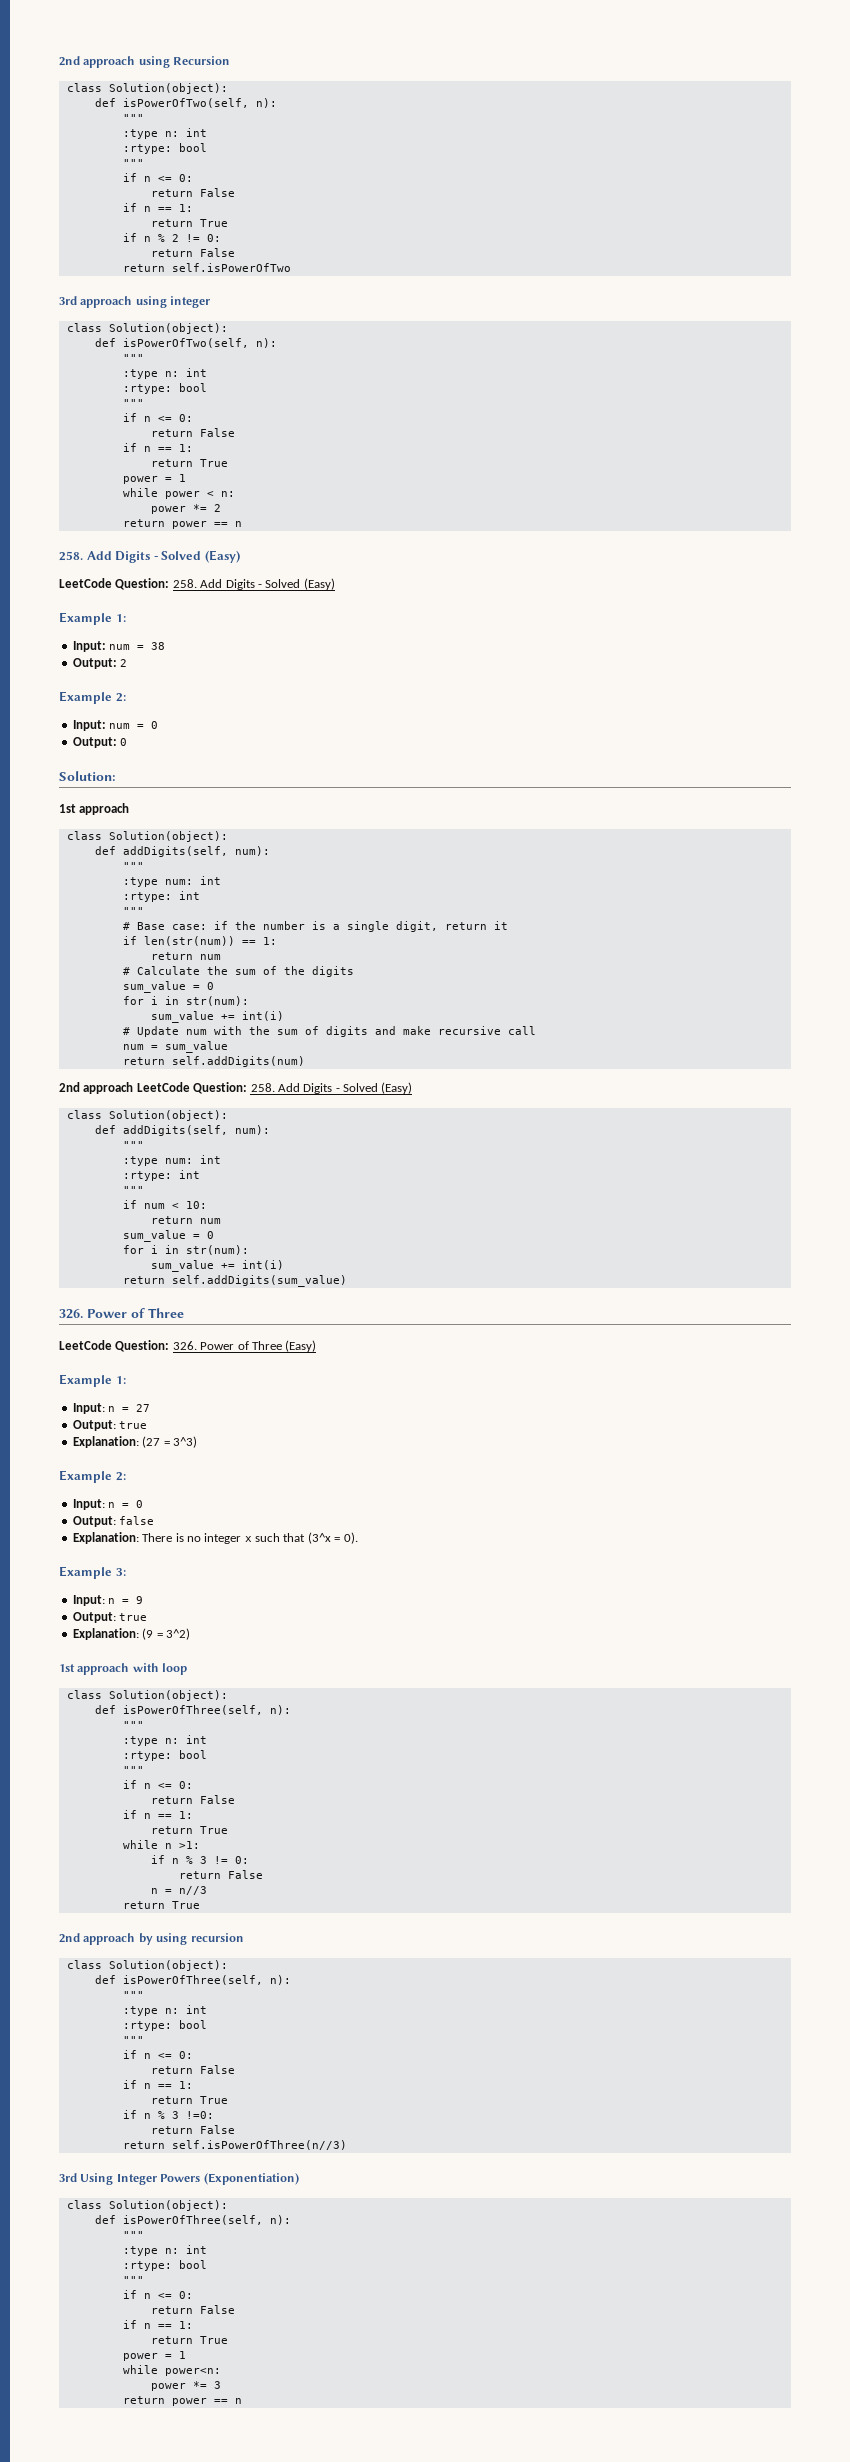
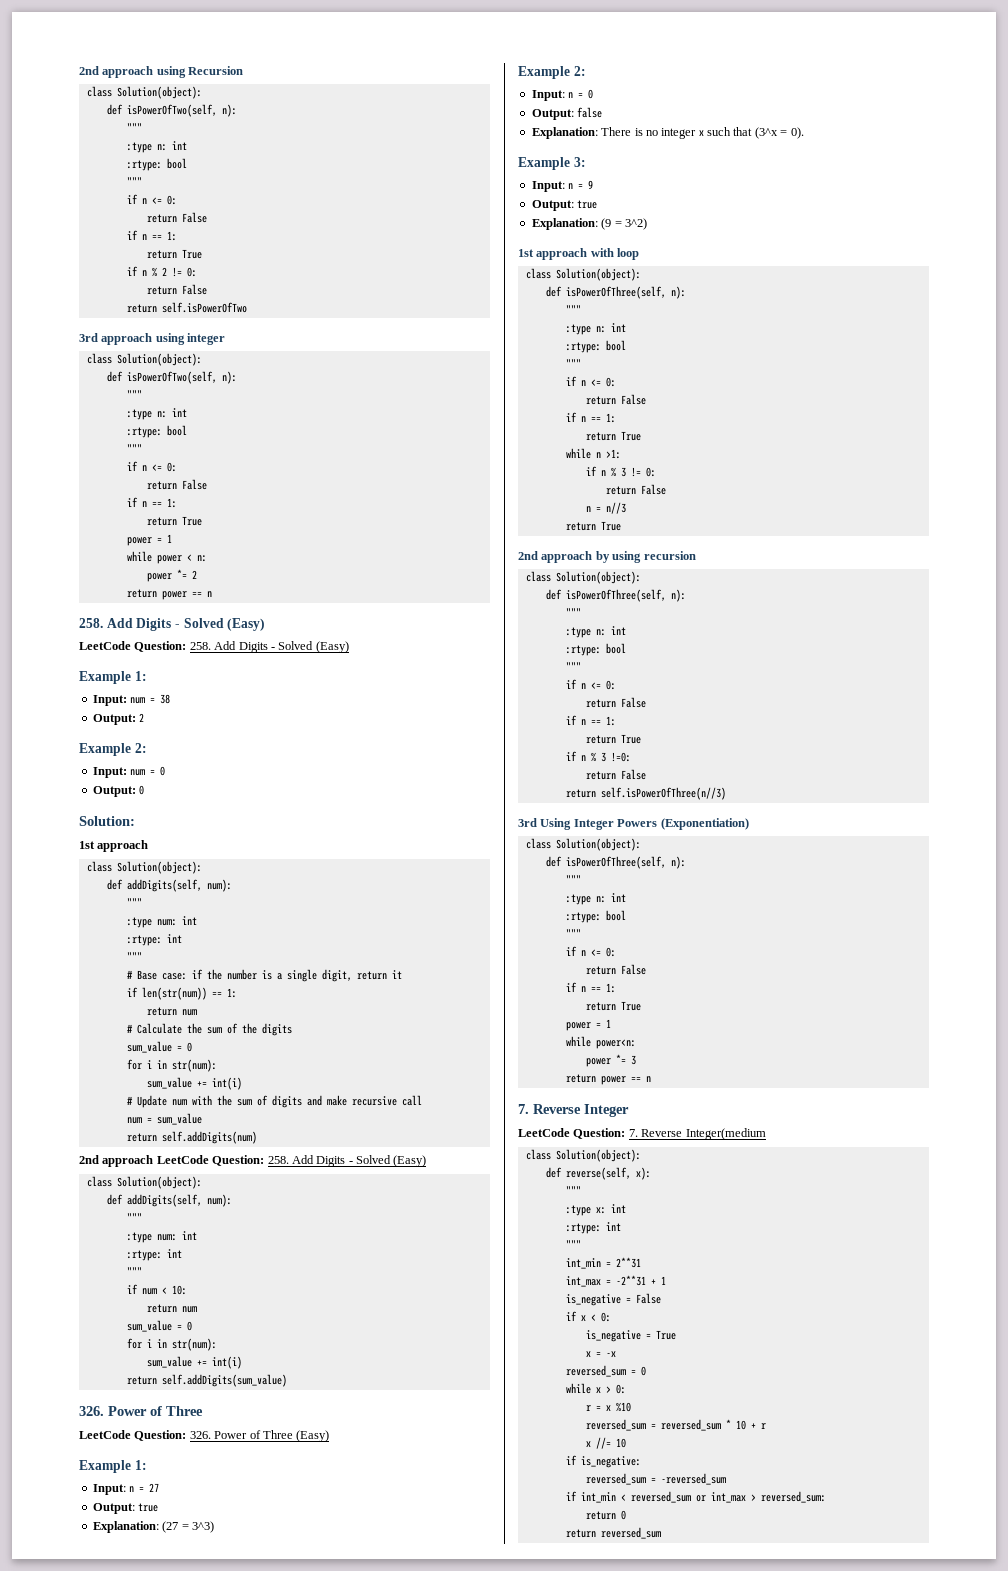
(242, 2401) none -> [518,1104,629,1117] [518,1128,766,1140] [525,1149,641,1162] [545,1167,651,1180] [565,1186,581,1195] [565,1204,626,1216] [565,1222,621,1234] [565,1240,581,1249] [565,1257,641,1269] [565,1275,666,1287] [565,1293,661,1306] [565,1311,611,1322] [585,1330,676,1342] [585,1351,616,1357] [565,1365,646,1377] [565,1383,626,1394] [585,1402,631,1412] [585,1419,766,1431] [585,1437,626,1449] [565,1455,641,1468] [585,1473,726,1485] [565,1491,826,1503] [585,1510,626,1520] [565,1527,661,1539] // 7. Reverse Integer // LeetCode Question: 7. Reverse Integer(medium // class Solution(object): // def reverse(self, x): // """ // :type x: int // :rtype: int // """ // int_min = 2**31 // int_max = -2**31 + 1 // is_negative = False // if x < 0: // is_negative = True // x = -x // reversed_sum = 0 // while x > 0: // r = x %10 // reversed_sum = reversed_sum * 10 + r // x //= 10 // if is_negative: // reversed_sum = -reversed_sum // if int_min < reversed_sum or int_max > reversed_sum: // return 0 // return reversed_sum

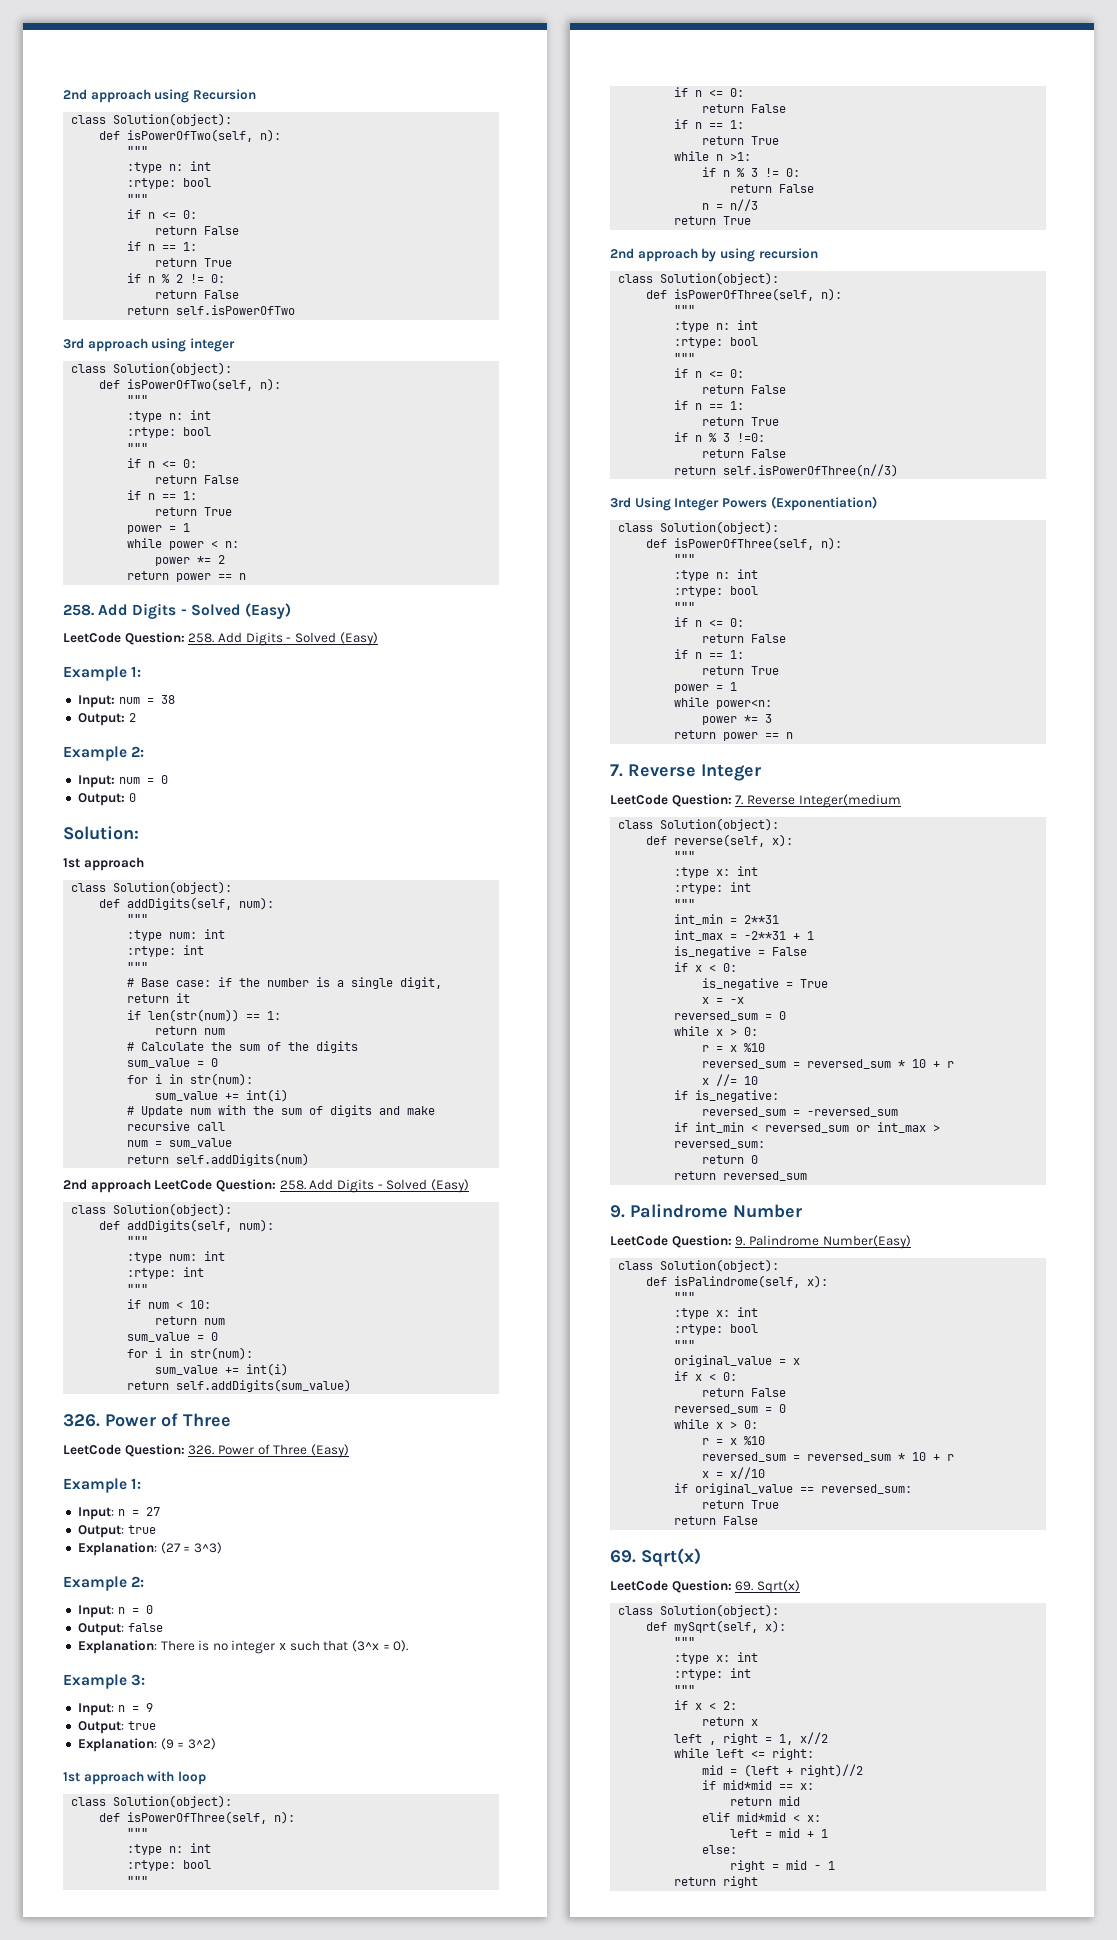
(661, 1533) none -> [610,1204,802,1218] [610,1235,911,1249] [618,1259,780,1272] [646,1275,829,1288] [674,1292,696,1301] [674,1307,759,1319] [674,1324,759,1335] [674,1340,696,1349] [674,1355,801,1367] [674,1371,738,1381] [702,1388,787,1397] [674,1404,787,1414] [674,1419,759,1429] [702,1436,766,1445] [702,1452,955,1462] [702,1467,766,1479] [674,1483,913,1495] [702,1500,780,1509] [674,1516,759,1525] [610,1548,701,1567] [610,1580,800,1594] [618,1604,780,1617] [646,1620,787,1633] [674,1637,696,1646] [674,1652,759,1664] [674,1668,752,1680] [674,1685,696,1694] [674,1700,738,1710] [702,1717,759,1726] [674,1732,829,1745] [674,1748,815,1760] [702,1764,864,1777] [702,1780,815,1790] [730,1796,801,1806] [702,1812,822,1822] [730,1828,829,1838] [702,1845,738,1854] [730,1860,836,1872] [674,1876,759,1888] // 9. Palindrome Number // LeetCode Question: 9. Palindrome Number(Easy) // class Solution(object): // def isPalindrome(self, x): // """ // :type x: int // :rtype: bool // """ // original_value = x // if x < 0: // return False // reversed_sum = 0 // while x > 0: // r = x %10 // reversed_sum = reversed_sum * 10 + r // x = x//10 // if original_value == reversed_sum: // return True // return False // 69. Sqrt(x) // LeetCode Question: 69. Sqrt(x) // class Solution(object): // def mySqrt(self, x): // """ // :type x: int // :rtype: int // """ // if x < 2: // return x // left , right = 1, x//2 // while left <= right: // mid = (left + right)//2 // if mid*mid == x: // return mid // elif mid*mid < x: // left = mid + 1 // else: // right = mid - 1 // return right

